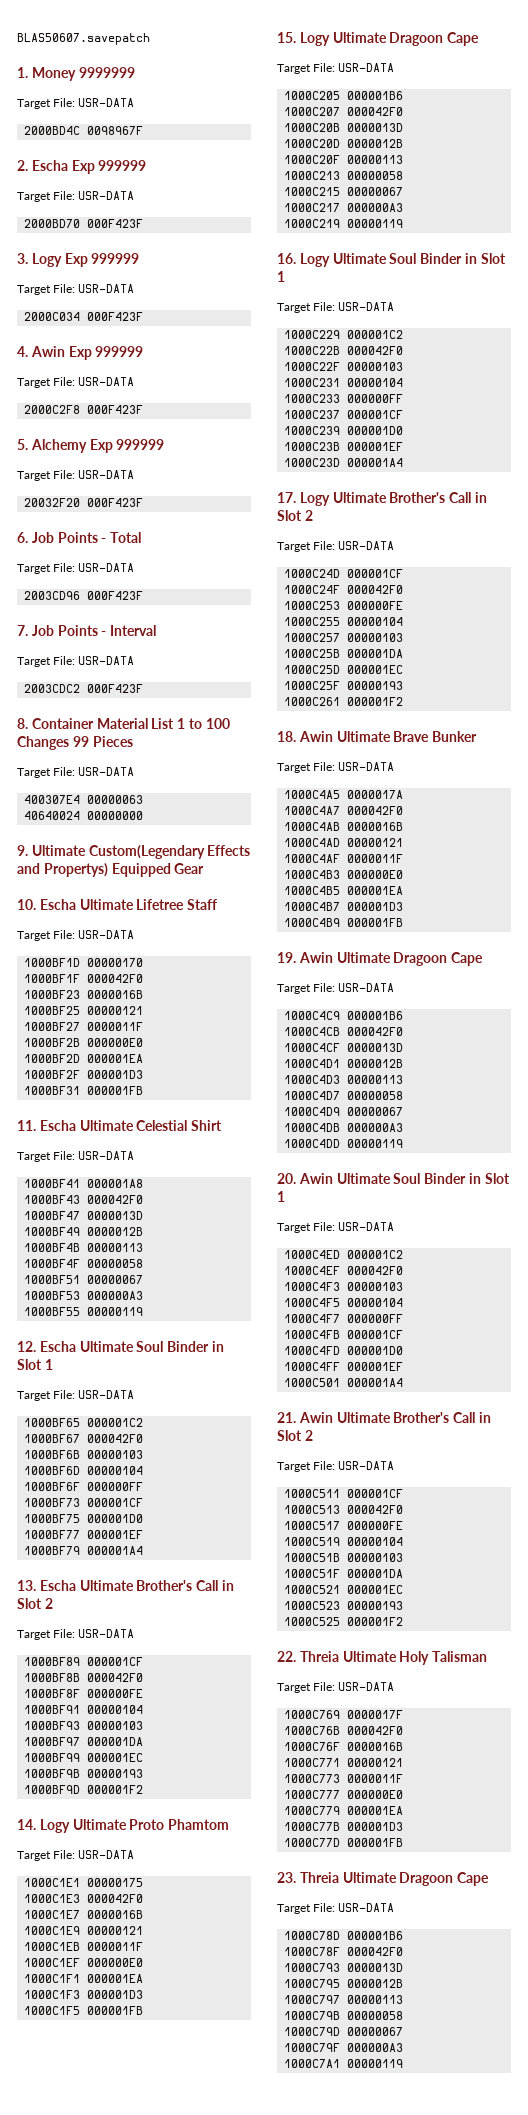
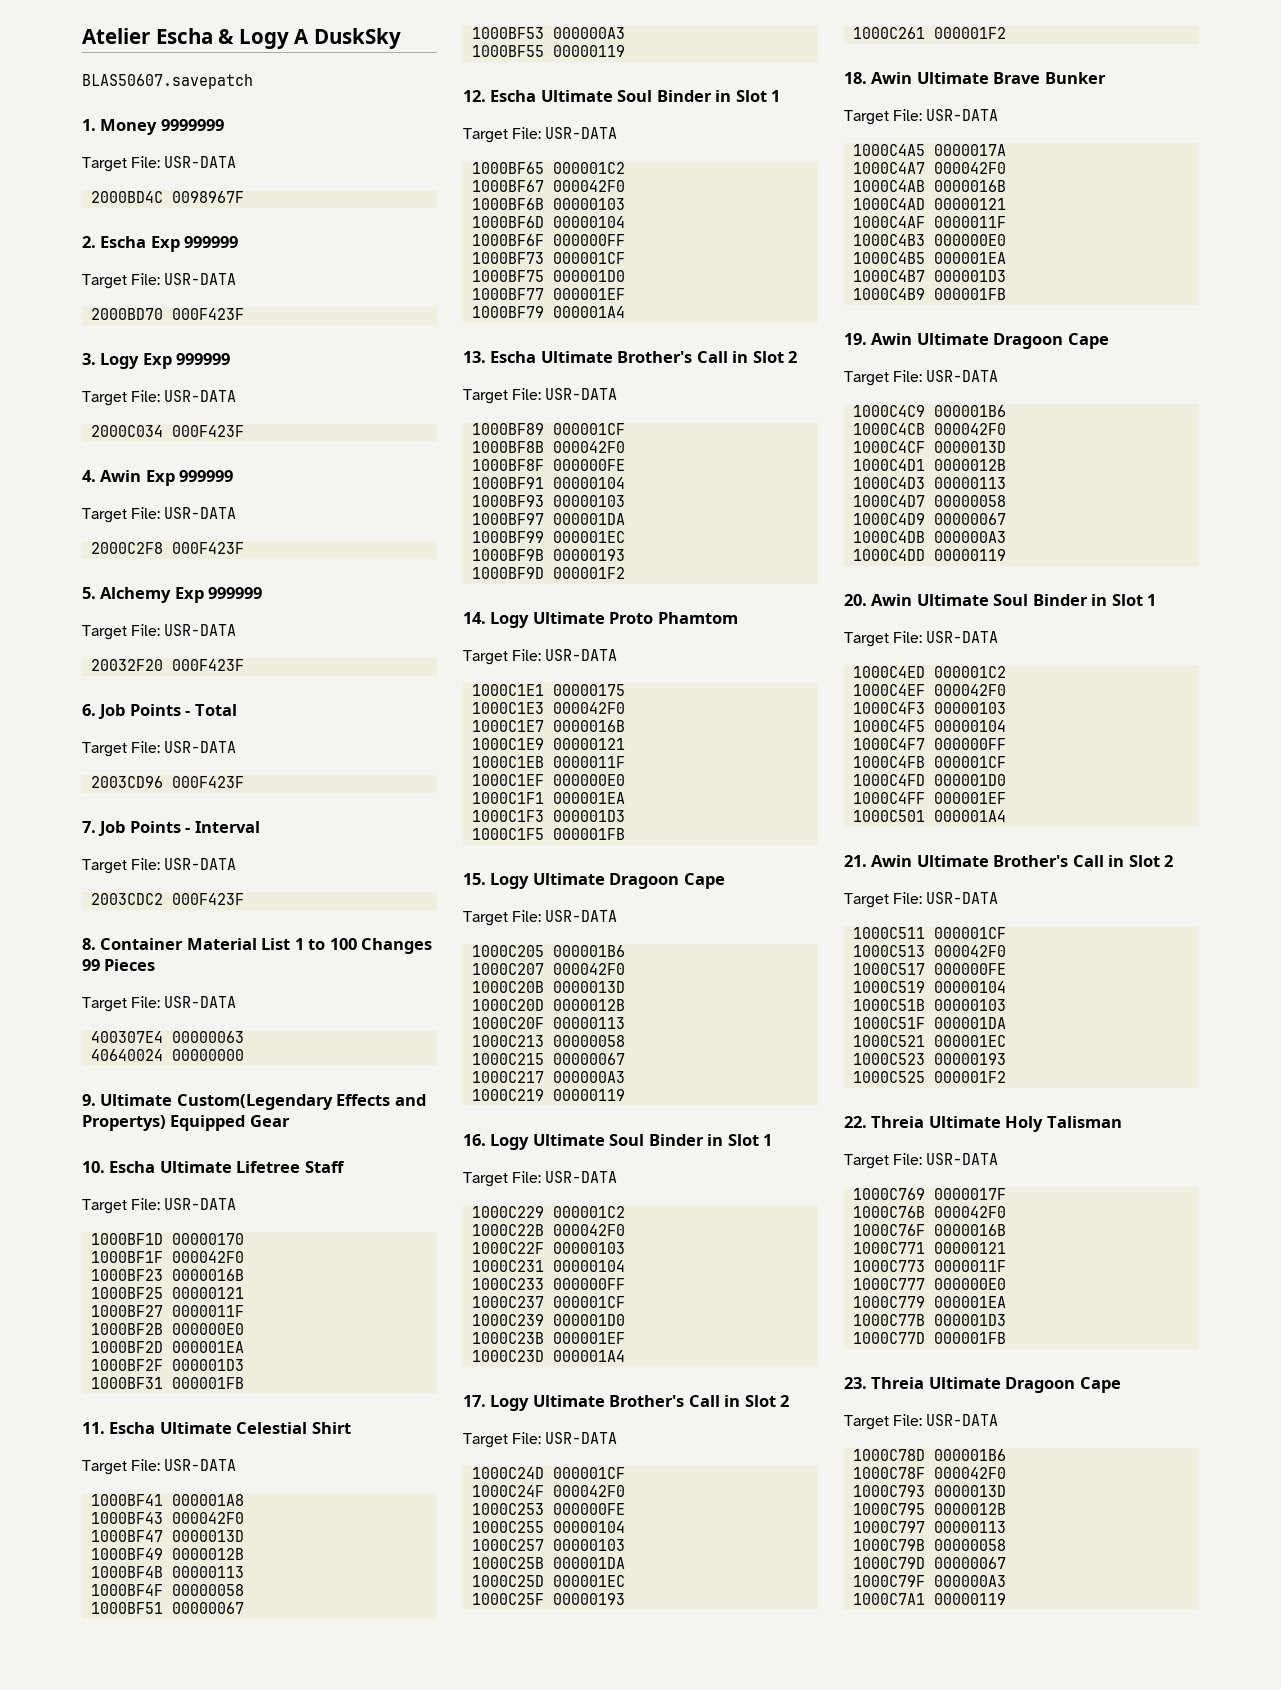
(17, 39) none -> [82,28,401,49] Atelier Escha & Logy A DuskSky //

